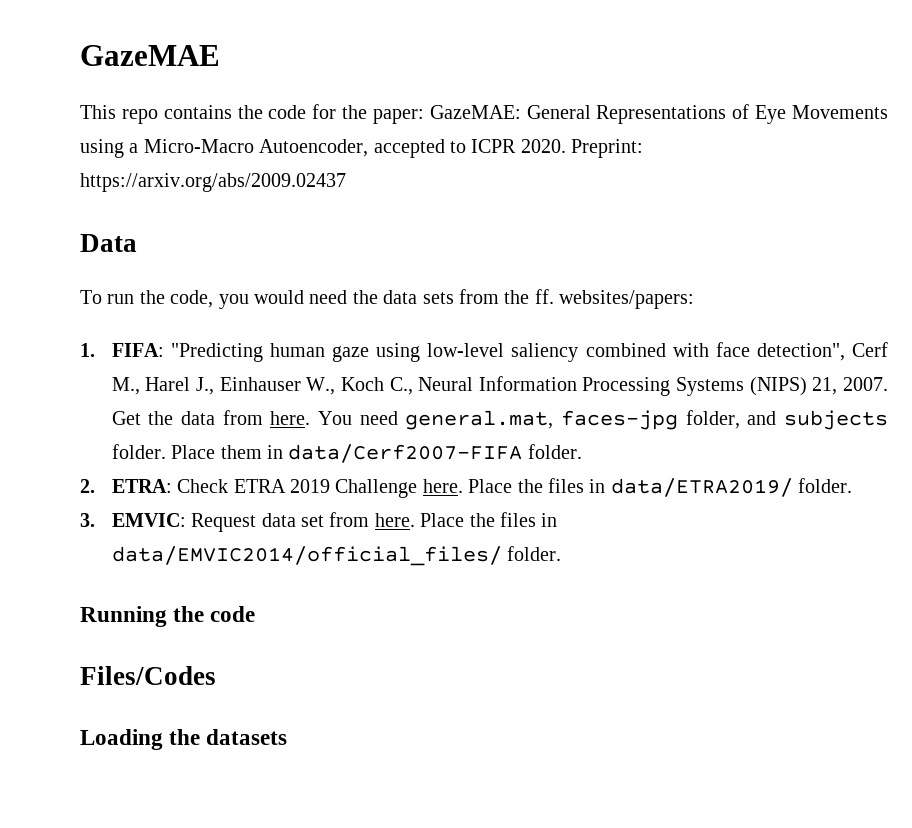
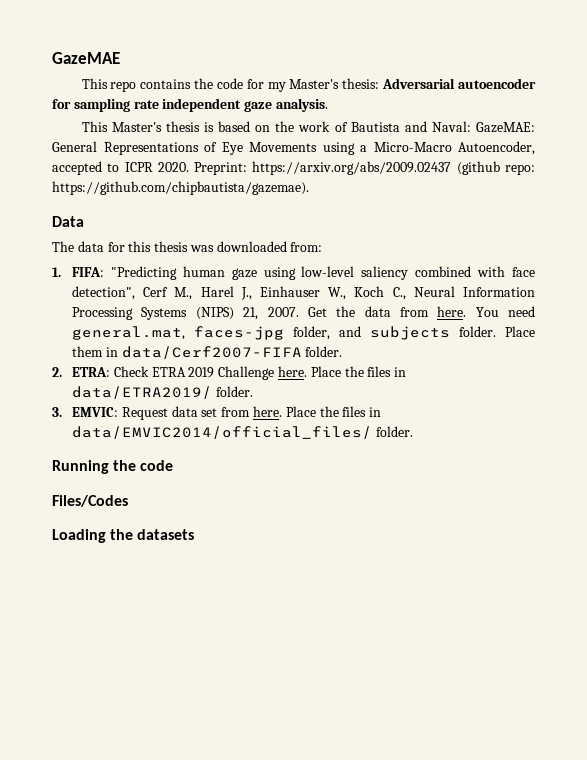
[342,105,424,124] the paper: -> [267,78,536,92] [52,98,328,112] [81,121,471,132] my Master's thesis: Adversarial autoencoder for sampling rate independent gaze analysis. // This Master's thesis is based on the work of Bautista and Naval:
[80,234,137,252] [80,289,695,309] // Data // To run the code, you would need the data sets from the ff. websites/papers: -> [456,161,535,175] [52,181,309,195] [52,216,84,227] [52,241,323,252] (github repo: https://github.com/chipbautista/gazemae). // Data // The data for this thesis was downloaded from:

